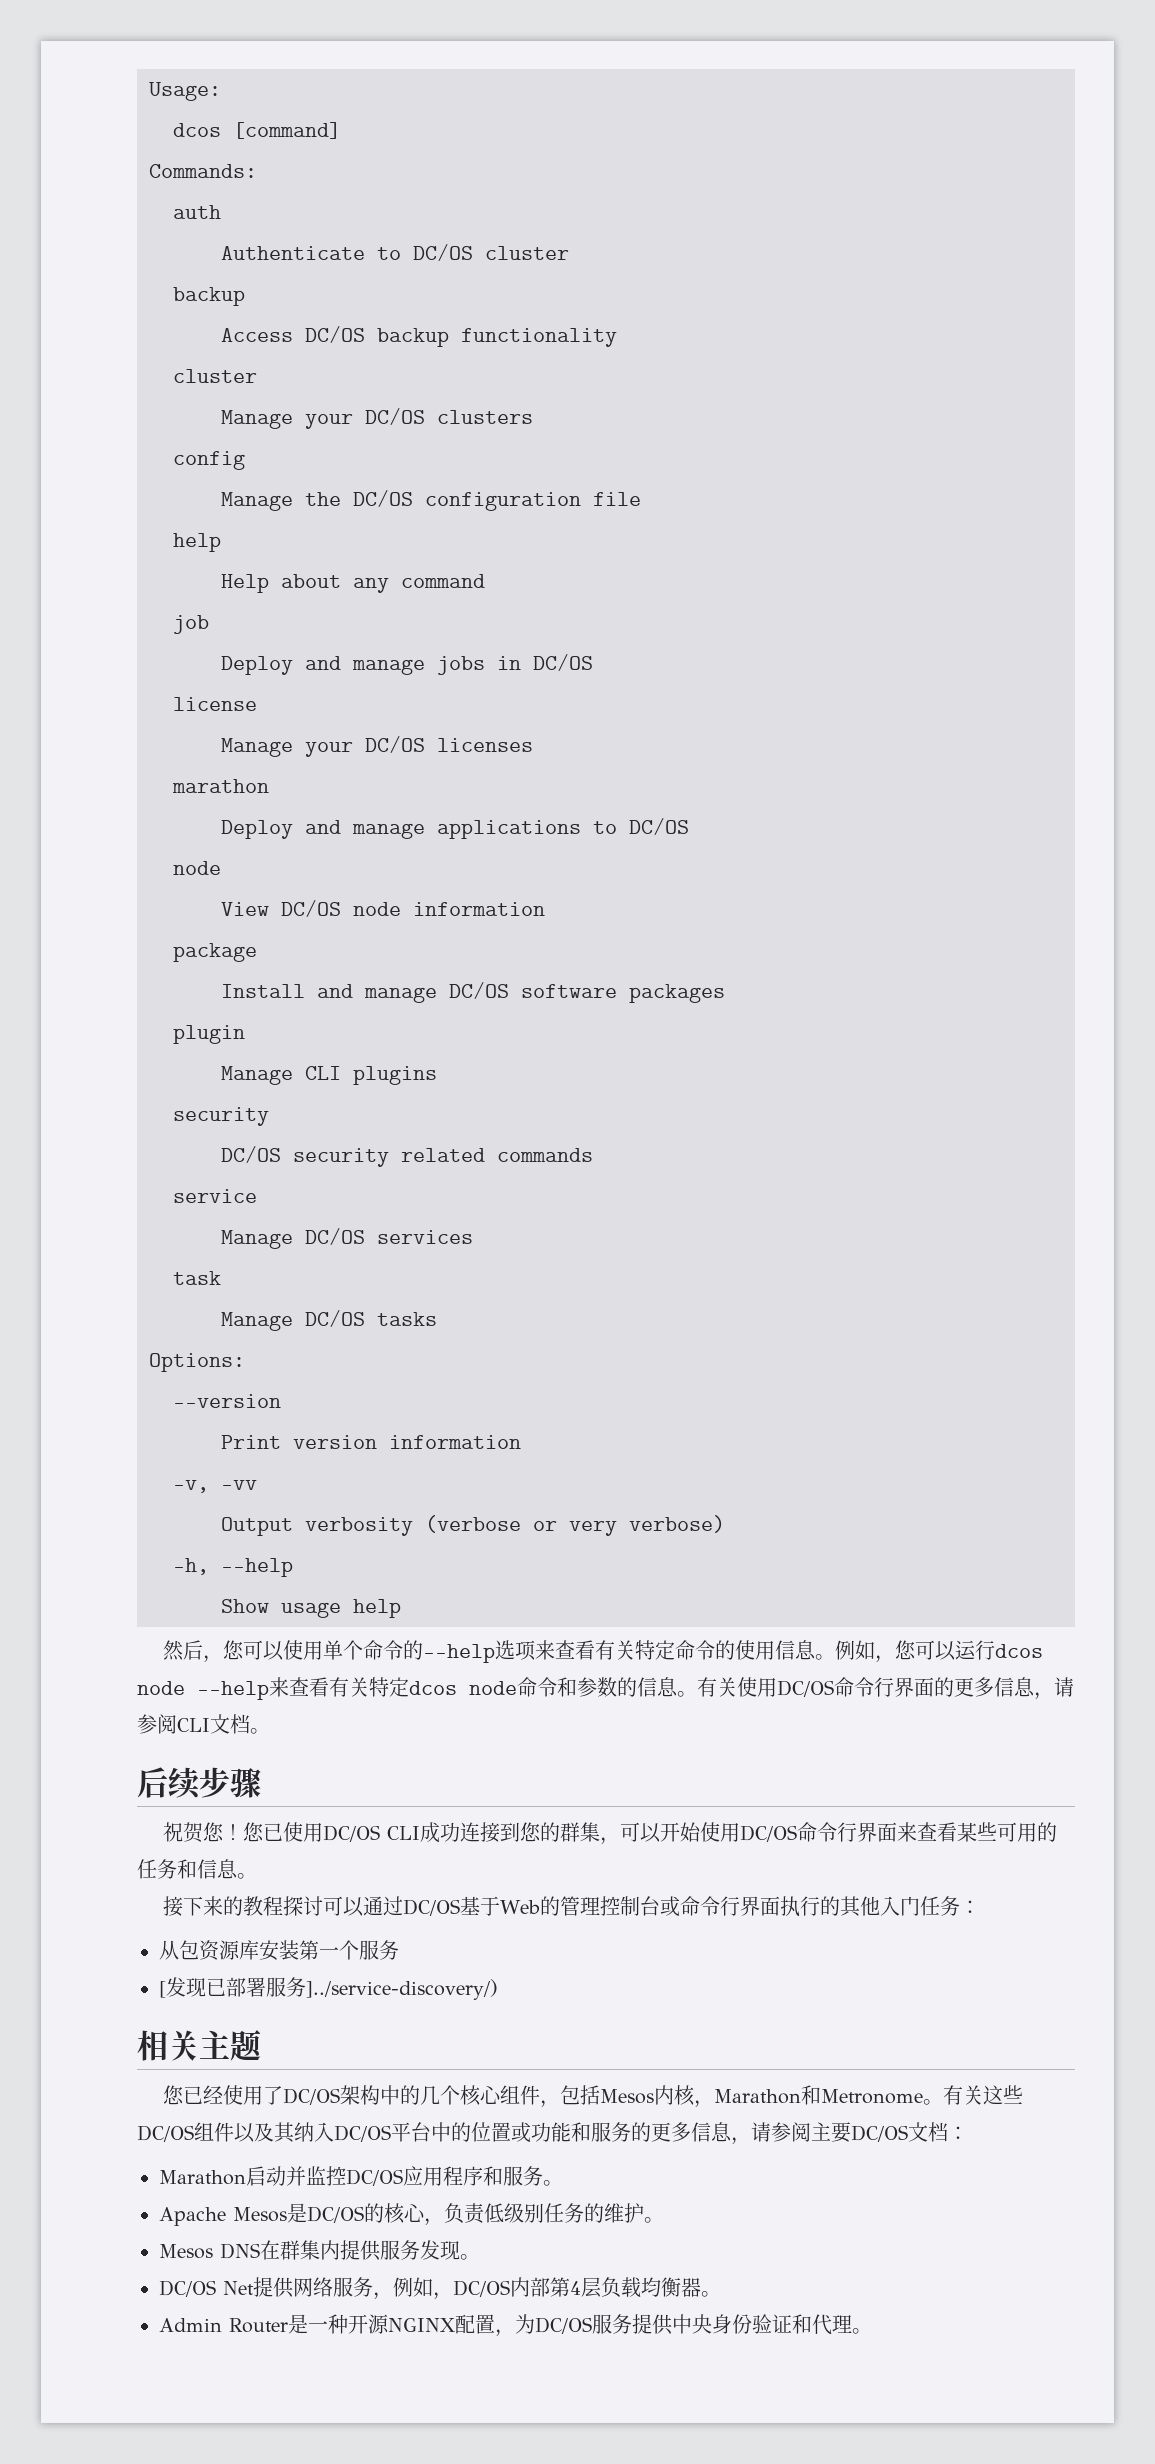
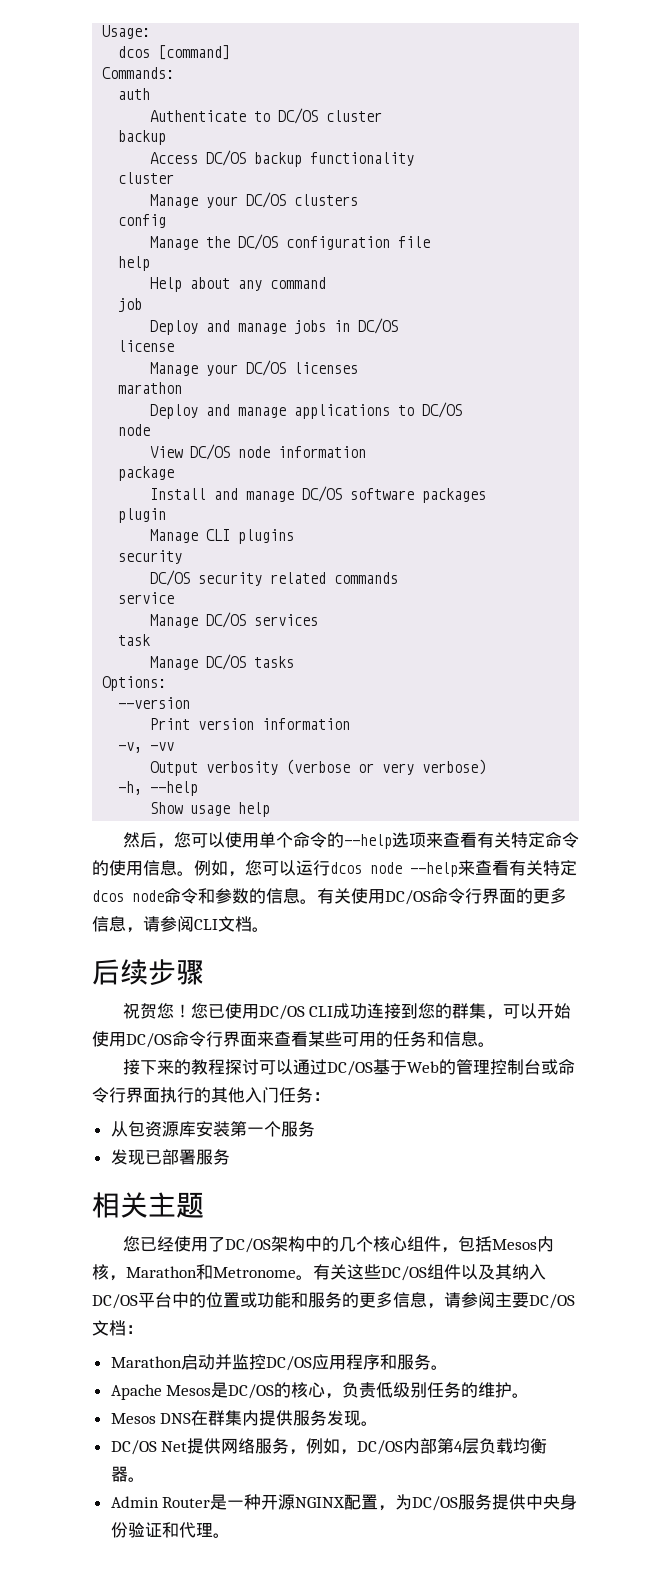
[159,1981,166,1998] [ -> (315, 1129) none
[306,1979,498,2000] ]../service-discovery/) -> (230, 1157) none

